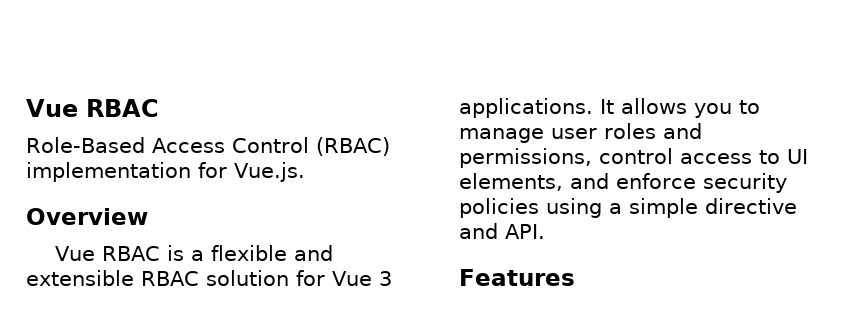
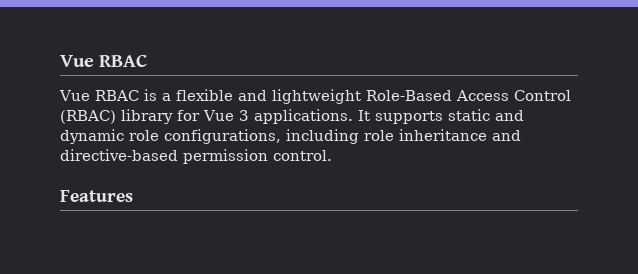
[26,99,159,117] [26,137,390,156] [26,162,305,182] [26,208,148,225] Vue RBAC // Role-Based Access Control (RBAC) implementation for Vue.js. // Overview -> [60,54,148,67] Vue RBAC
[26,270,289,286] extensible RBAC solution -> [271,89,571,104] [60,109,173,124] lightweight Role-Based Access Control (RBAC) library
[621,98,760,118] [459,123,702,143] [459,148,808,168] [459,173,787,193] [459,198,797,218] [459,223,545,239] allows you to manage user roles and permissions, control access to UI elements, and enforce security policies using a simple directive and API. -> [374,109,524,124] [60,129,521,144] [60,149,332,164] supports static and dynamic role configurations, including role inheritance and directive-based permission control.

